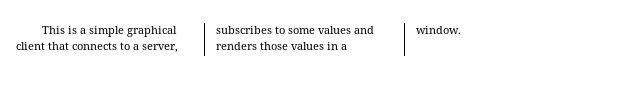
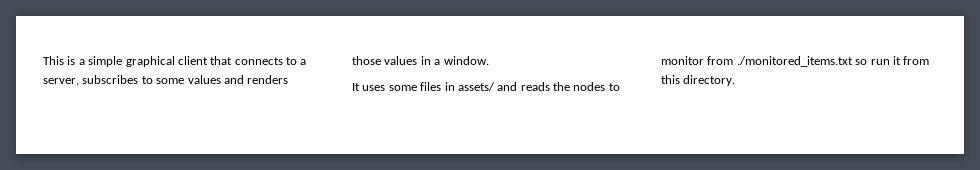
(461, 30) none -> [352,82,620,91] [661,56,930,67] [661,75,736,86] // It uses some files in assets/ and reads the nodes to monitor from ./monitored_items.txt so run it from this directory.

